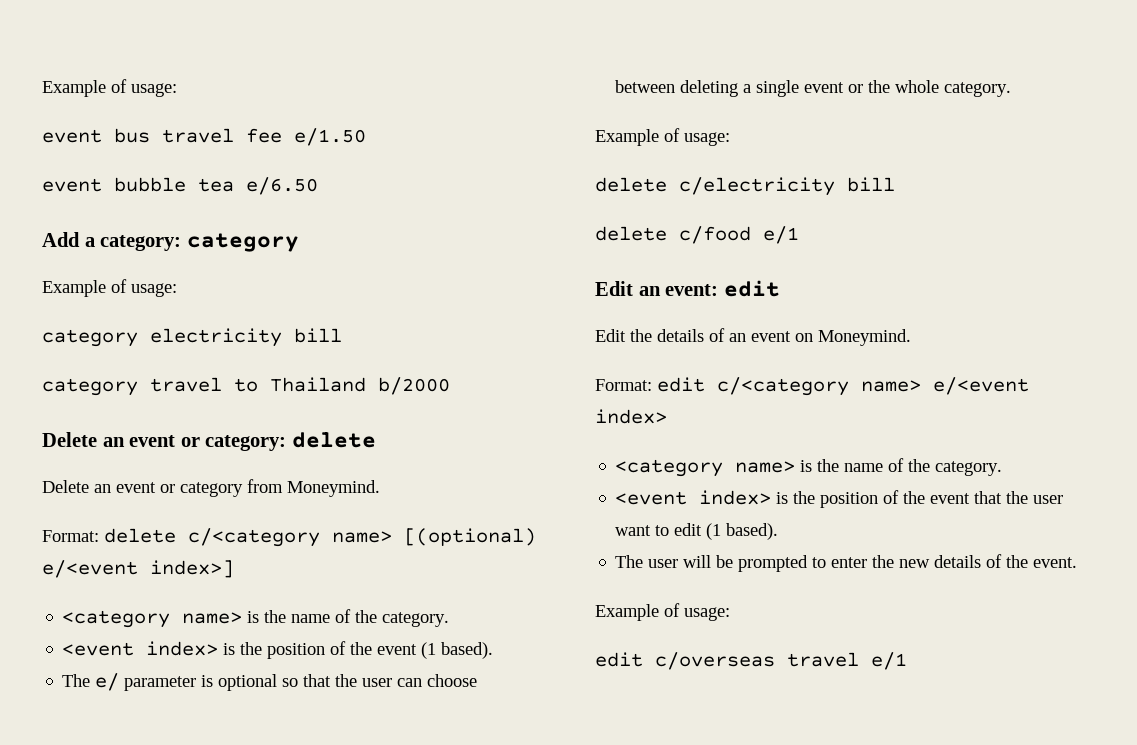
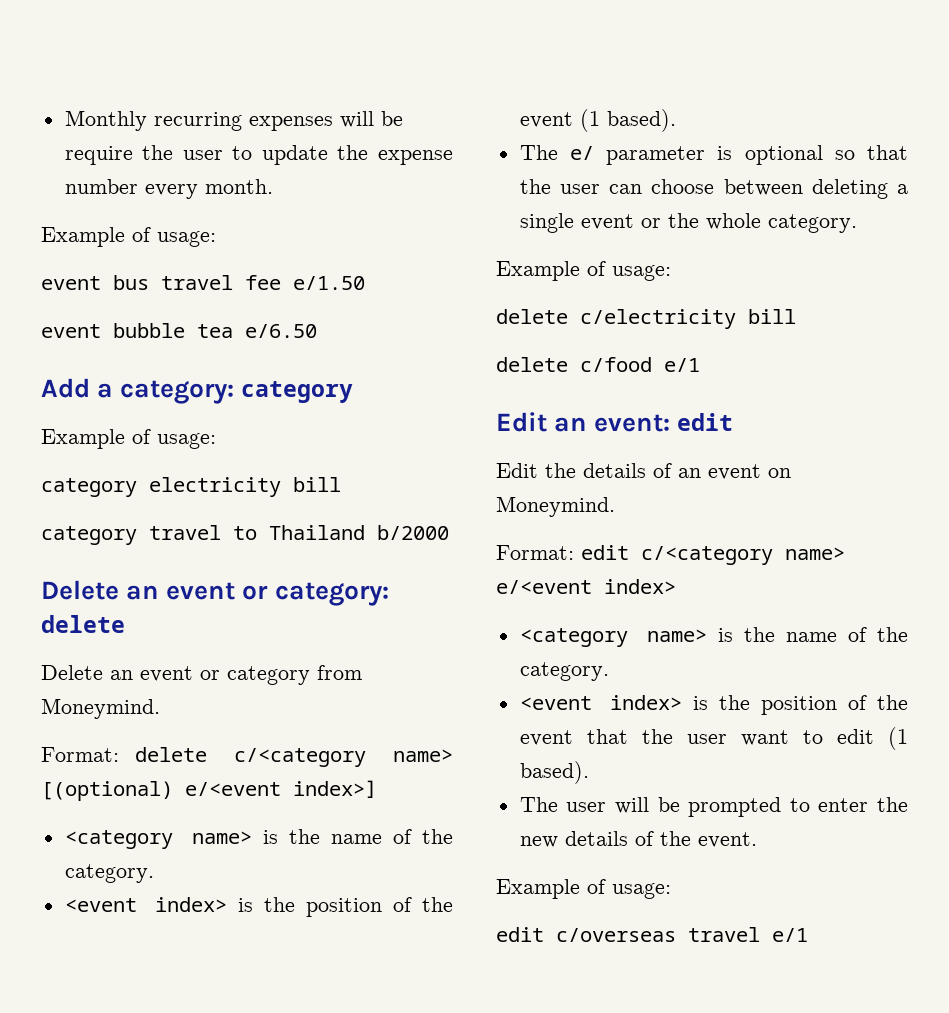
(42, 88) none -> [64,110,403,131] [64,145,453,165] [64,179,273,199] Monthly recurring expenses will be require the user to update the expense number every month. //

